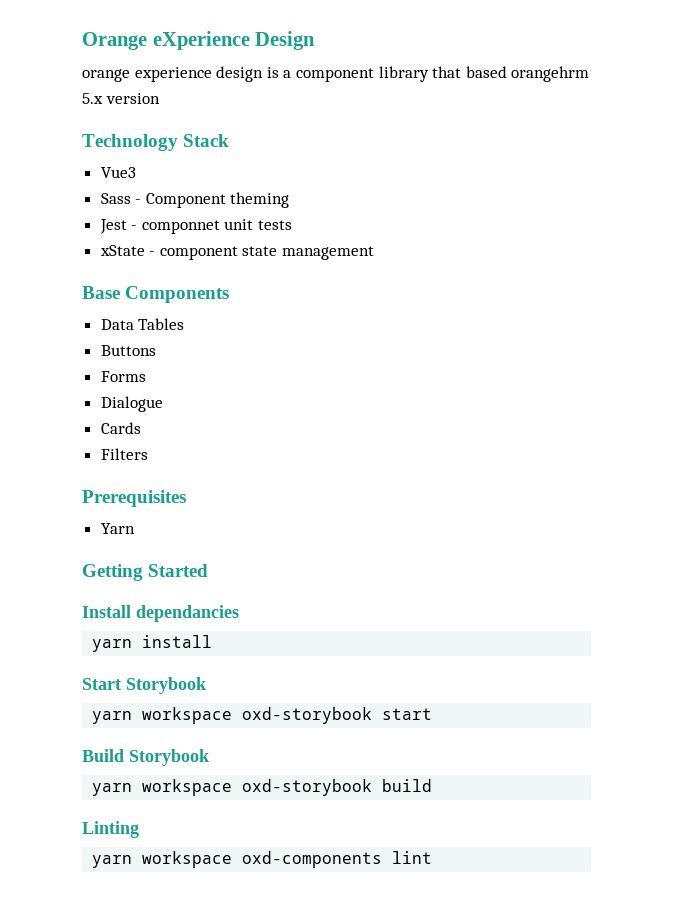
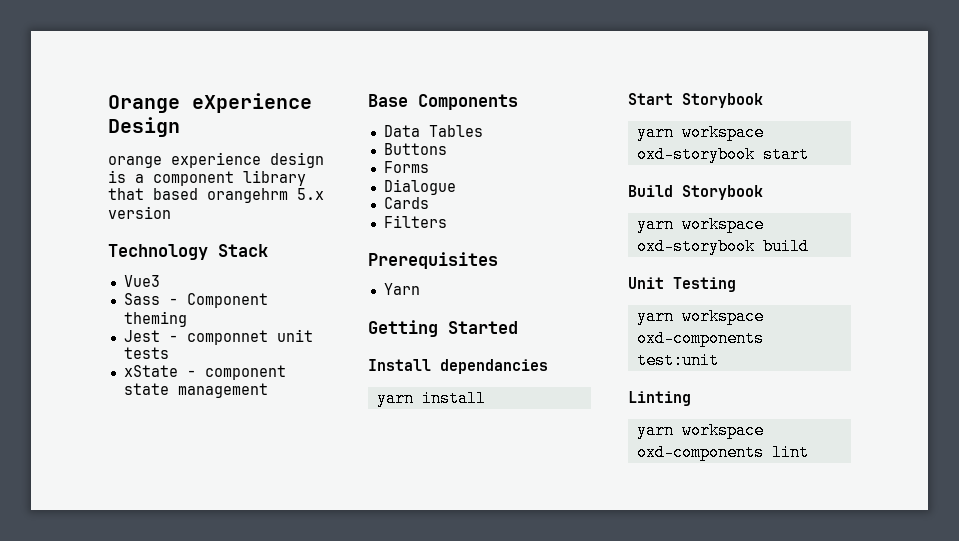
(433, 785) none -> [628,277,736,292] [636,308,764,325] [636,330,764,347] [636,352,719,369] // Unit Testing // yarn workspace oxd-components test:unit

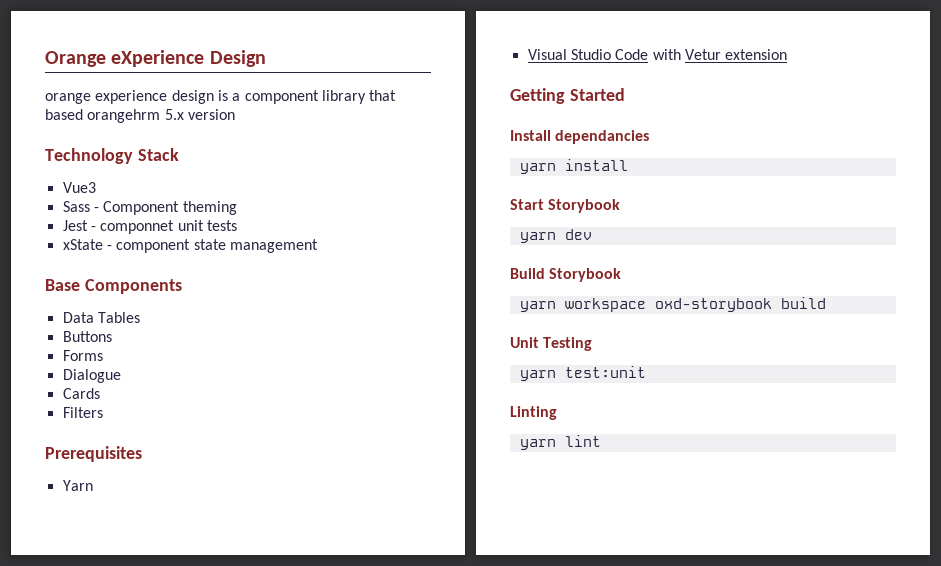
(420, 289) none -> [527,49,788,60] // Visual Studio Code with Vetur extension
[681,124,764,141] [636,146,809,163] workspace oxd-storybook start -> [564,229,592,240] dev
[681,308,764,325] [636,330,764,347] workspace oxd-components -> (556, 375) none
[681,422,764,439] [636,444,764,461] workspace oxd-components -> (556, 444) none

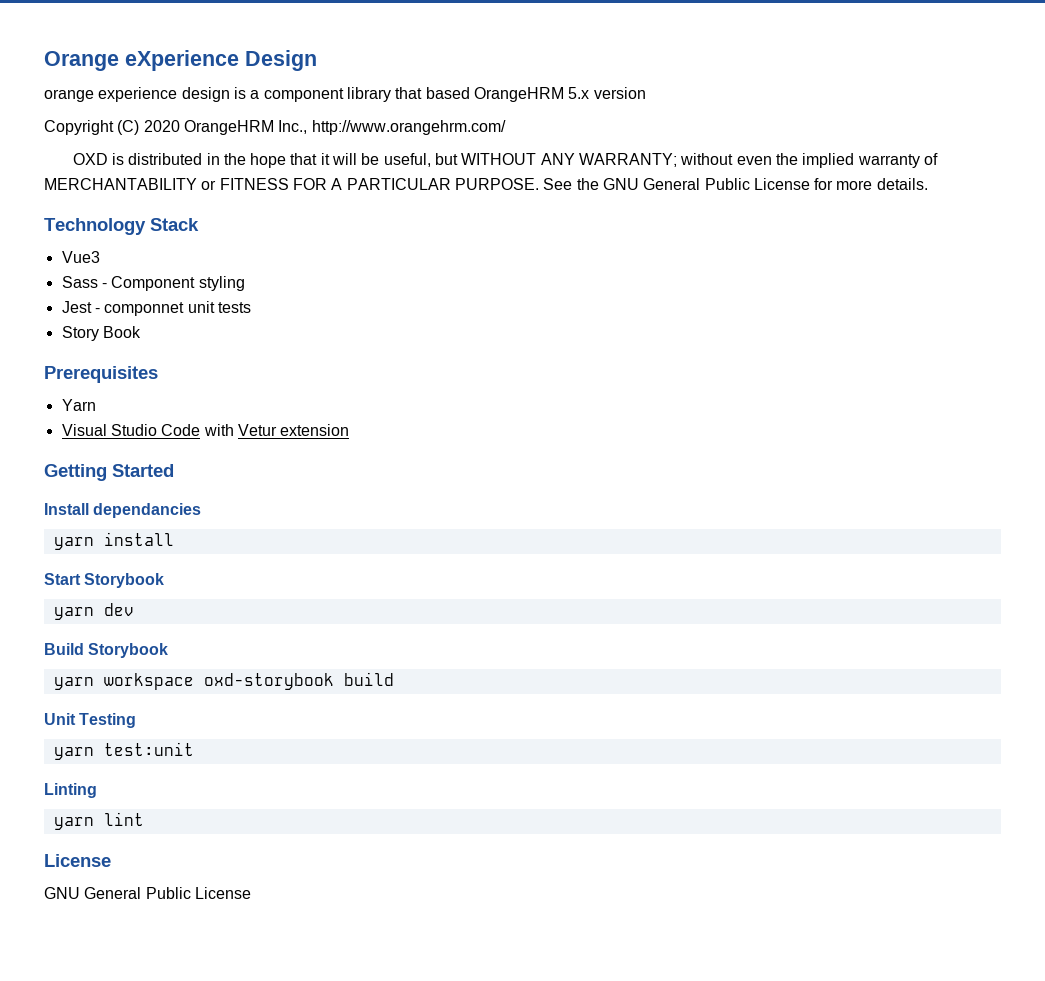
[87,109,161,123] orangehrm -> [473,87,564,102] OrangeHRM
(235, 114) none -> [44,120,506,135] [72,153,938,168] [44,178,928,190] // Copyright (C) 2020 OrangeHRM Inc., http://www.orangehrm.com/ // OXD is distributed in the hope that it will be useful, but WITHOUT ANY WARRANTY; without even the implied warranty of MERCHANTABILITY or FITNESS FOR A PARTICULAR PURPOSE. See the GNU General Public License for more details.
[182,201,237,215] theming -> [198,276,245,291] styling
[62,239,318,253] [45,279,182,294] [62,312,140,323] [62,331,112,342] [62,350,103,361] [62,369,121,383] [62,388,100,399] [62,407,103,418] xState - component state management // Base Components // Data Tables // Buttons // Forms // Dialogue // Cards // Filters -> [61,326,141,341] Story Book
(601, 441) none -> [44,854,111,867] [44,887,251,899] // License // GNU General Public License

